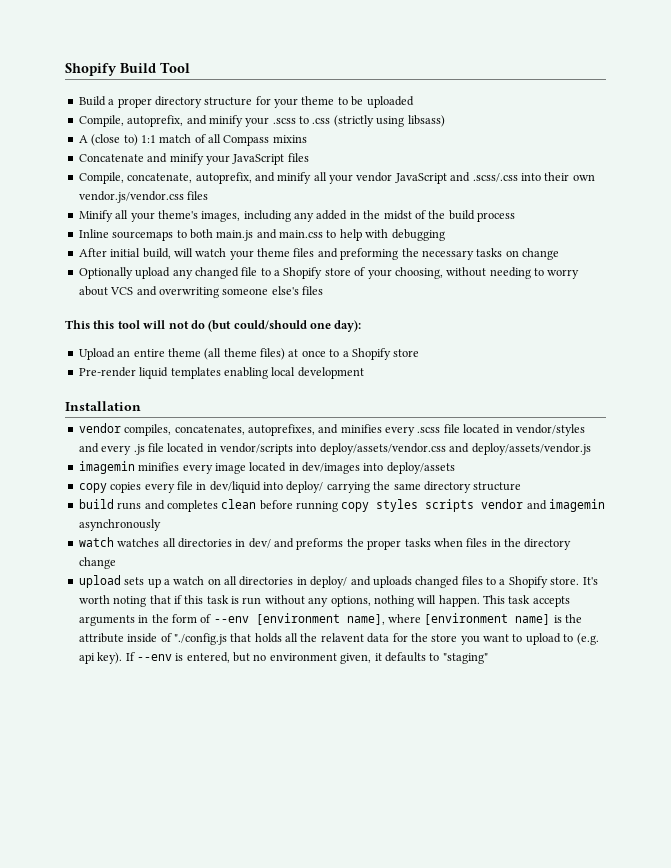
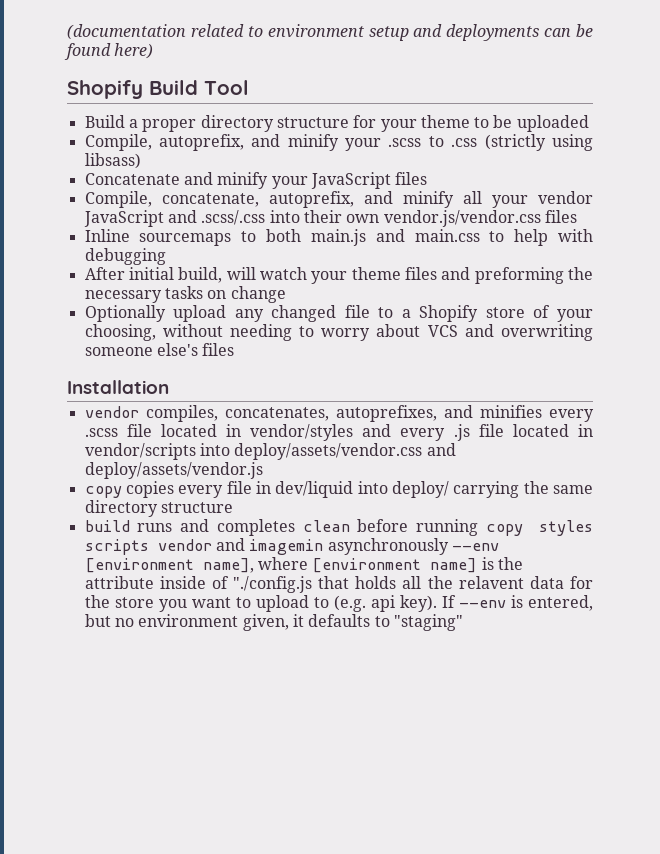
(65, 69) none -> [67,24,593,41] [64,43,154,60] (documentation related to environment setup and deployments can be found here) //
[78,134,307,146] // A (close to) 1:1 match of all Compass mixins -> (141, 161) none
[78,210,515,222] // Minify all your theme's images, including any added in the midst of the build process -> (577, 216) none
[65,320,362,332] [78,348,420,360] [78,367,364,379] // This this tool will not do (but could/should one day): // Upload an entire theme (all theme files) at once to a Shopify store // Pre-render liquid templates enabling local development -> (235, 349) none
[78,461,455,474] // imagemin minifies every image located in dev/images into deploy/assets -> (263, 470) none
[78,537,572,550] [78,557,116,569] [78,575,598,588] [78,595,570,607] [78,614,212,626] // watch watches all directories in dev/ and preforms the proper tasks when files in the directory change // upload sets up a watch on all directories in deploy/ and uploads changed files to a Shopify store. It's worth noting that if this task is run without any options, nothing will happen. This task accepts arguments in the form of -> (449, 546) none

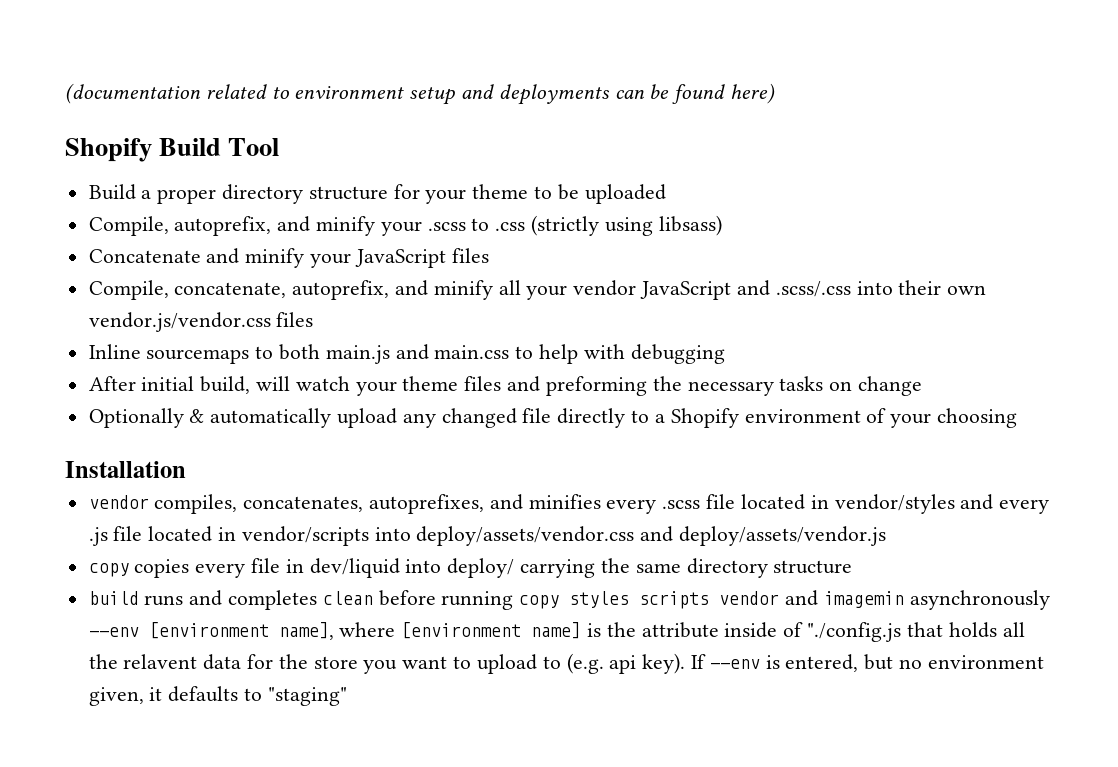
(166, 313) none -> [189,408,332,428] & automatically
(370, 311) none -> [557,408,626,428] directly
[485,307,525,318] store -> [744,409,861,423] environment
[84,324,593,341] [84,343,235,356] choosing, without needing to worry about VCS and overwriting someone else's files -> [936,408,1017,428] choosing

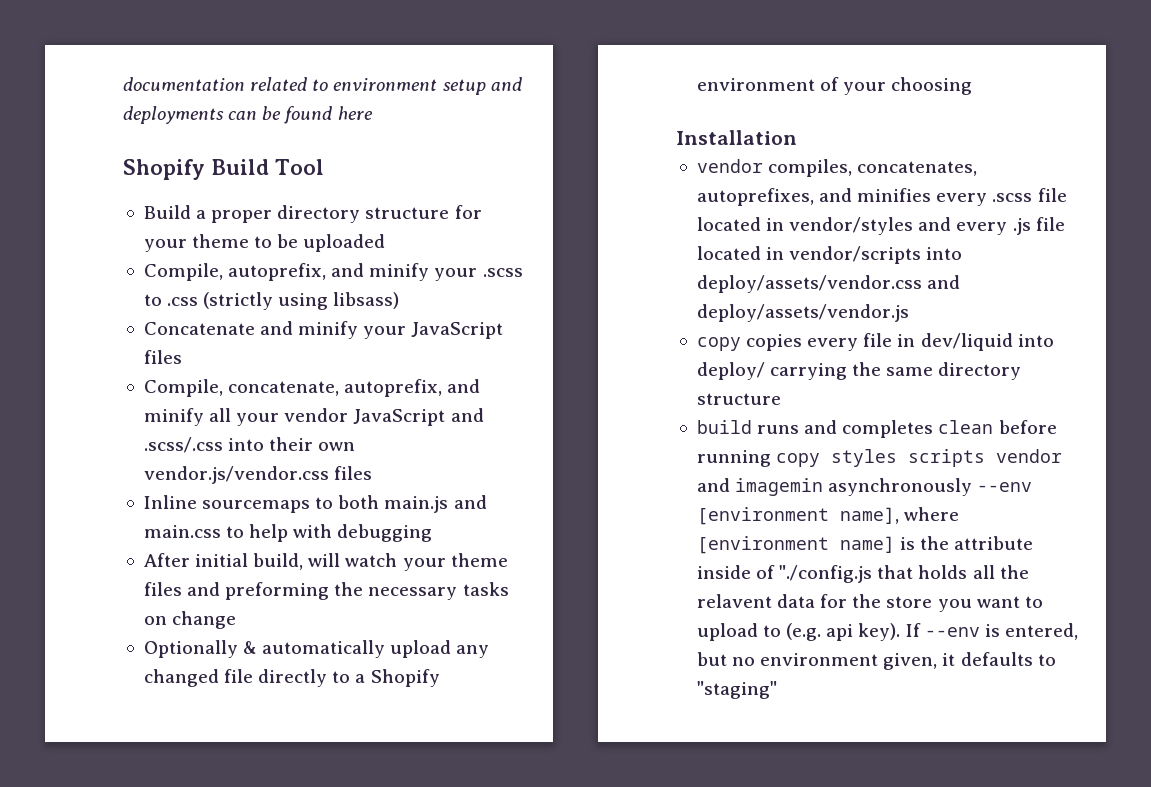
[65,83,201,104] (documentation -> [123,77,245,91] documentation
[730,83,776,104] here) -> [337,106,373,120] here

